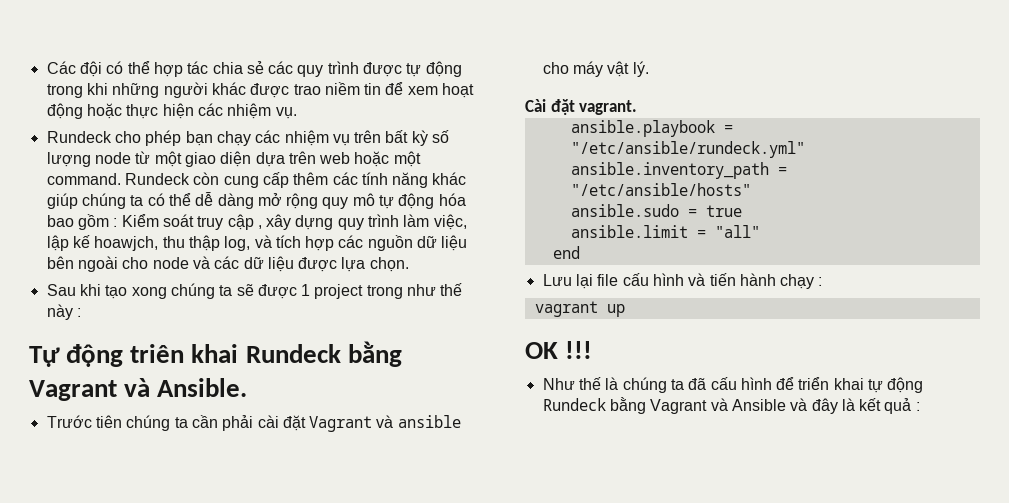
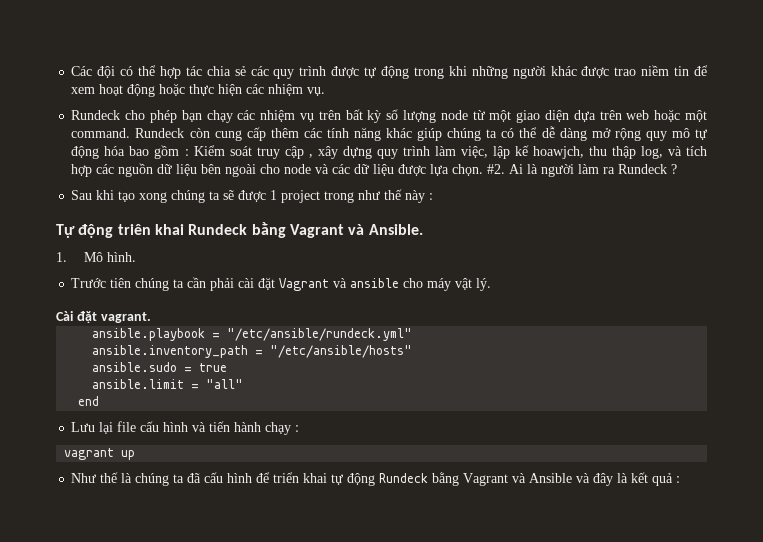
(409, 264) none -> [487,164,678,177] #2. Ai là người làm ra Rundeck ?
(248, 387) none -> [56,252,136,262] // 1. Mô hình.
[525,341,593,359] // OK !!! -> (136, 455) none

